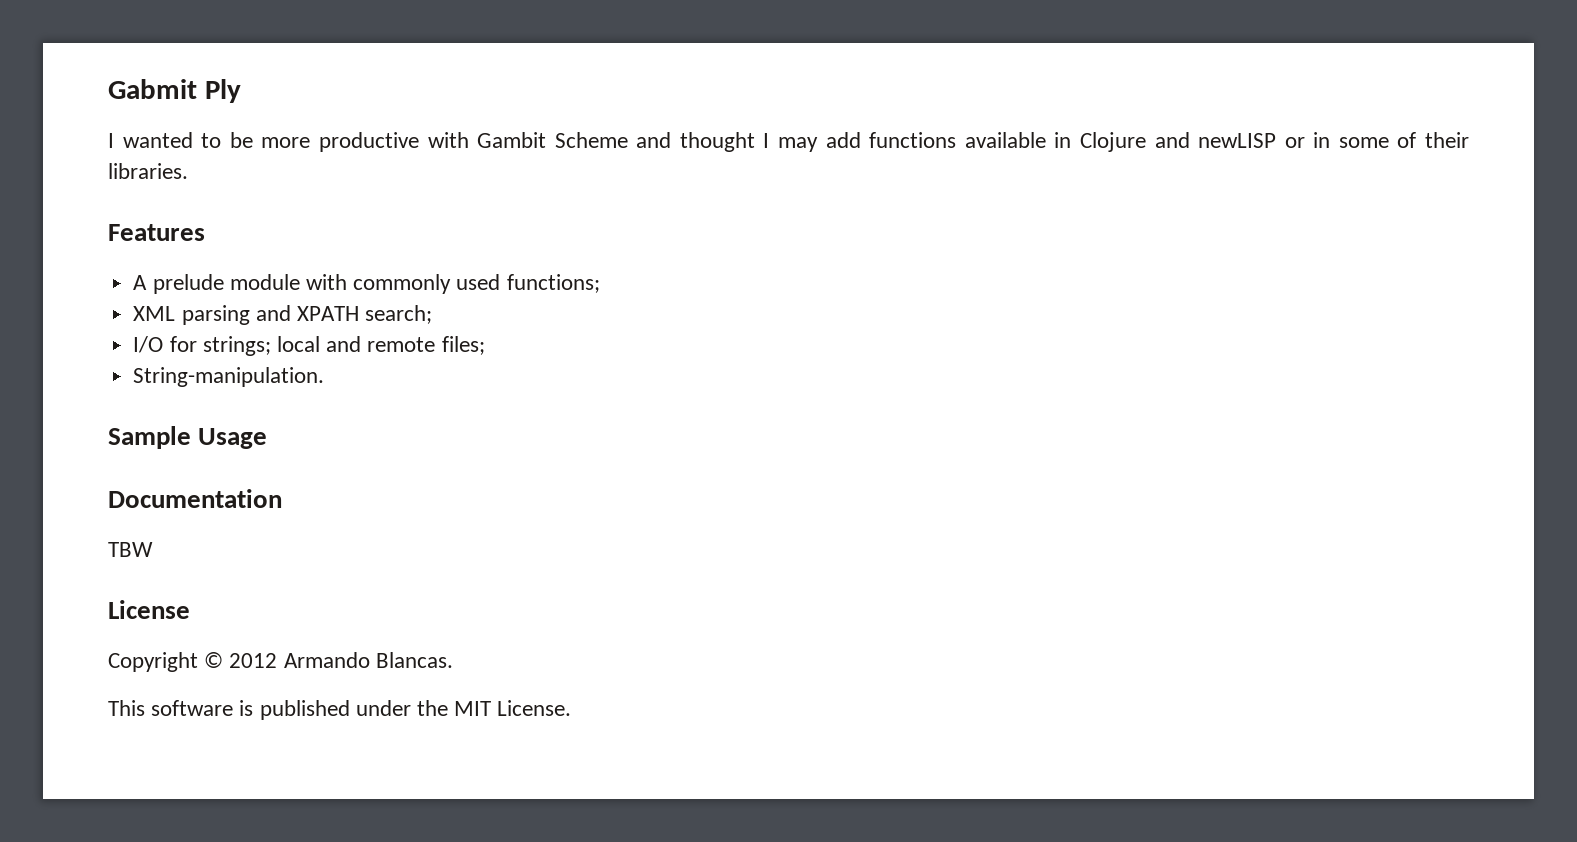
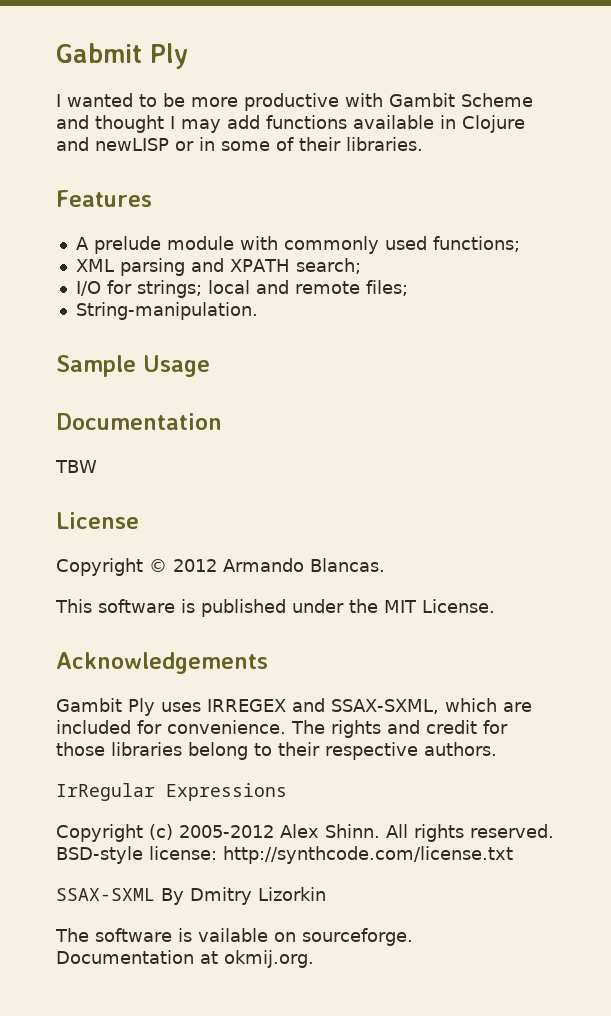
(572, 708) none -> [56,652,268,674] [56,698,532,716] [56,720,508,738] [56,742,497,760] [56,783,287,801] [56,824,554,842] [56,846,513,864] [56,887,326,905] [55,928,413,946] [56,950,314,968] // Acknowledgements // Gambit Ply uses IRREGEX and SSAX-SXML, which are included for convenience. The rights and credit for those libraries belong to their respective authors. // IrRegular Expressions // Copyright (c) 2005-2012 Alex Shinn. All rights reserved. BSD-style license: http://synthcode.com/license.txt // SSAX-SXML By Dmitry Lizorkin // The software is vailable on sourceforge. Documentation at okmij.org.

